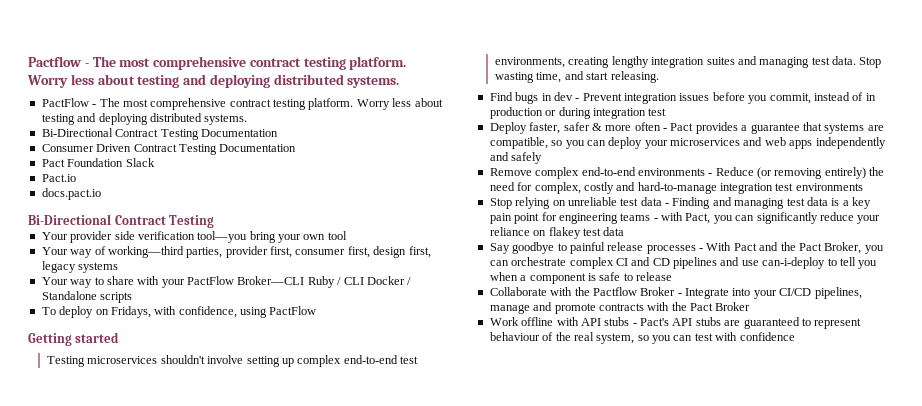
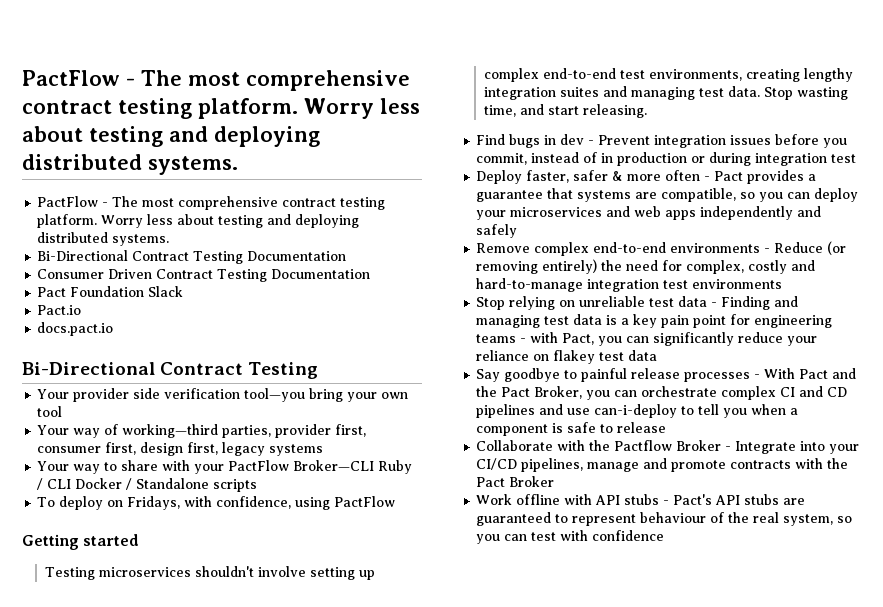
[28,56,81,67] Pactflow -> [22,70,120,86] PactFlow

